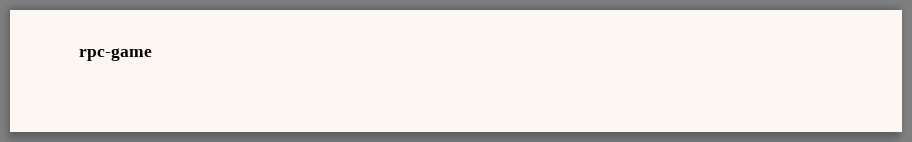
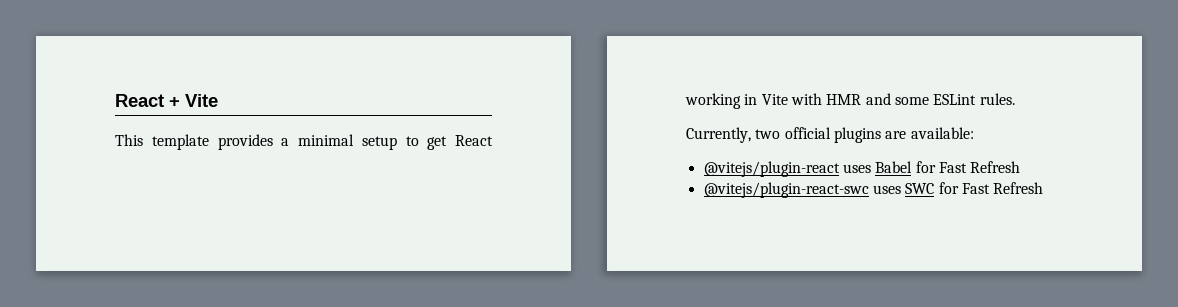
[79,48,152,61] rpc-game -> [115,94,218,107] [115,134,493,150] [685,93,1015,109] [686,127,974,143] [703,161,1021,177] [703,182,1044,198] React + Vite // This template provides a minimal setup to get React working in Vite with HMR and some ESLint rules. // Currently, two official plugins are available: // @vitejs/plugin-react uses Babel for Fast Refresh // @vitejs/plugin-react-swc uses SWC for Fast Refresh

